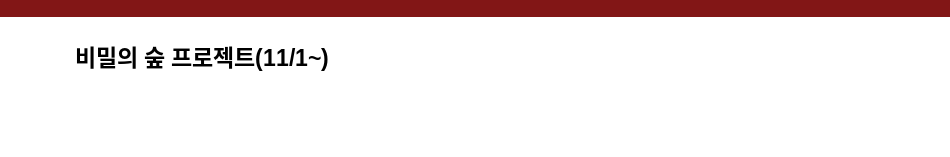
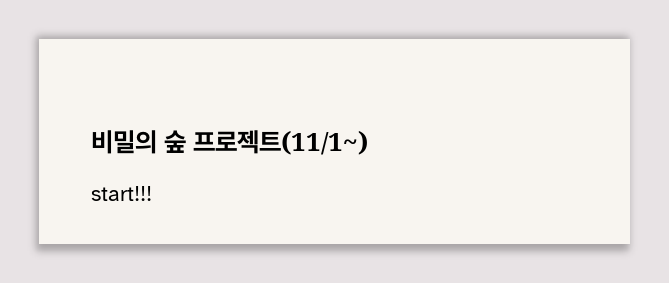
(330, 58) none -> [91,186,152,201] // start!!!

